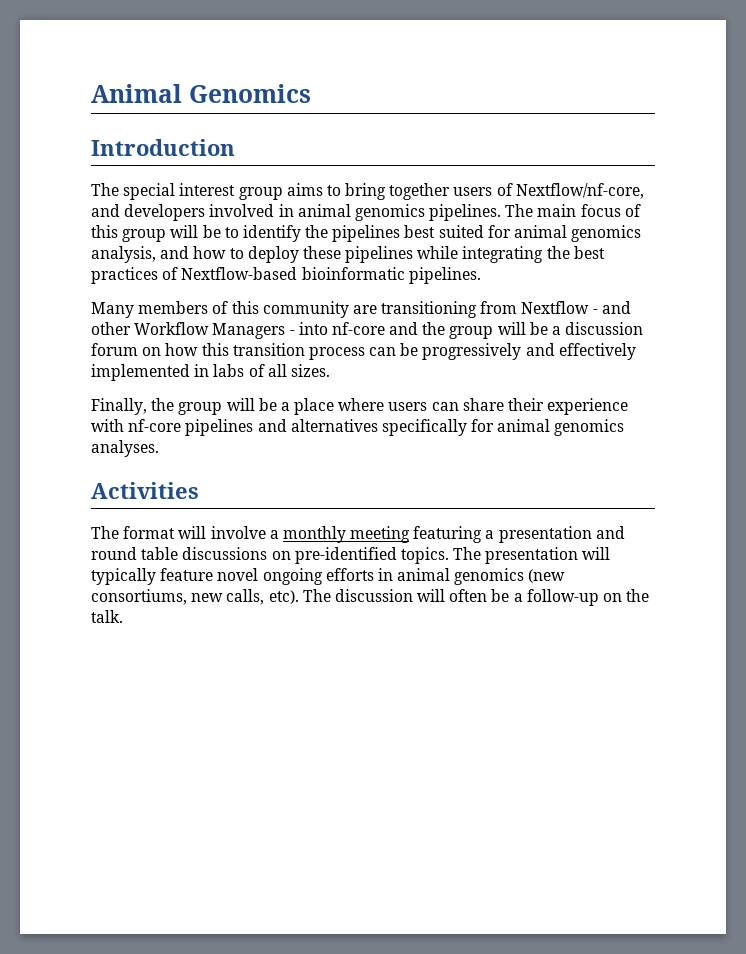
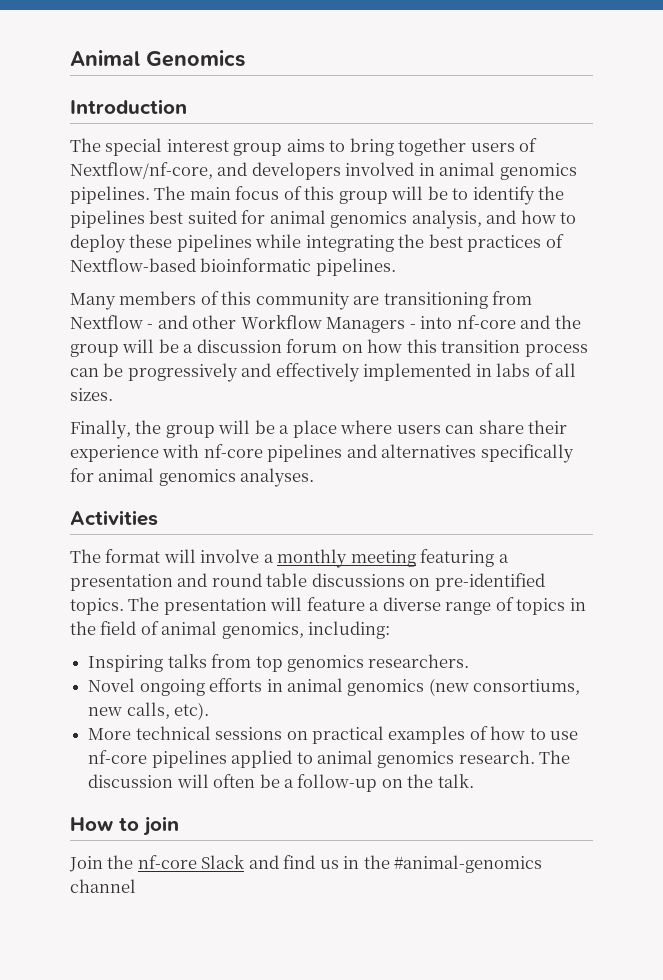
[91,568,259,585] typically feature novel -> [306,597,586,615] [70,621,391,639] [88,654,470,672] [88,678,136,692] feature a diverse range of topics in the field of animal genomics, including: // Inspiring talks from top genomics researchers. // Novel
(299, 597) none -> [88,726,579,744] [88,750,535,768] // More technical sessions on practical examples of how to use nf-core pipelines applied to animal genomics research.
(123, 616) none -> [70,816,179,836] [69,855,543,873] [70,879,136,893] // How to join // Join the nf-core Slack and find us in the #animal-genomics channel

